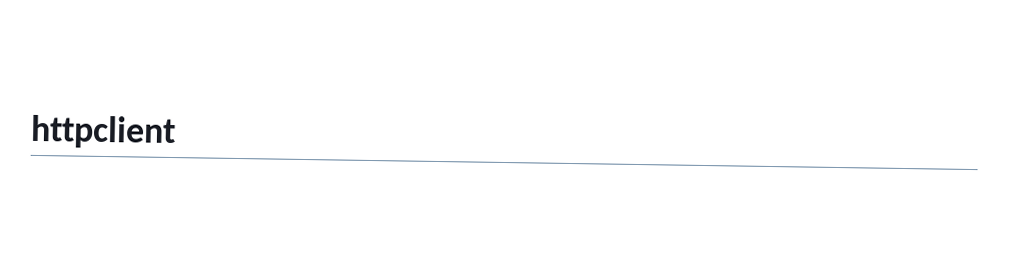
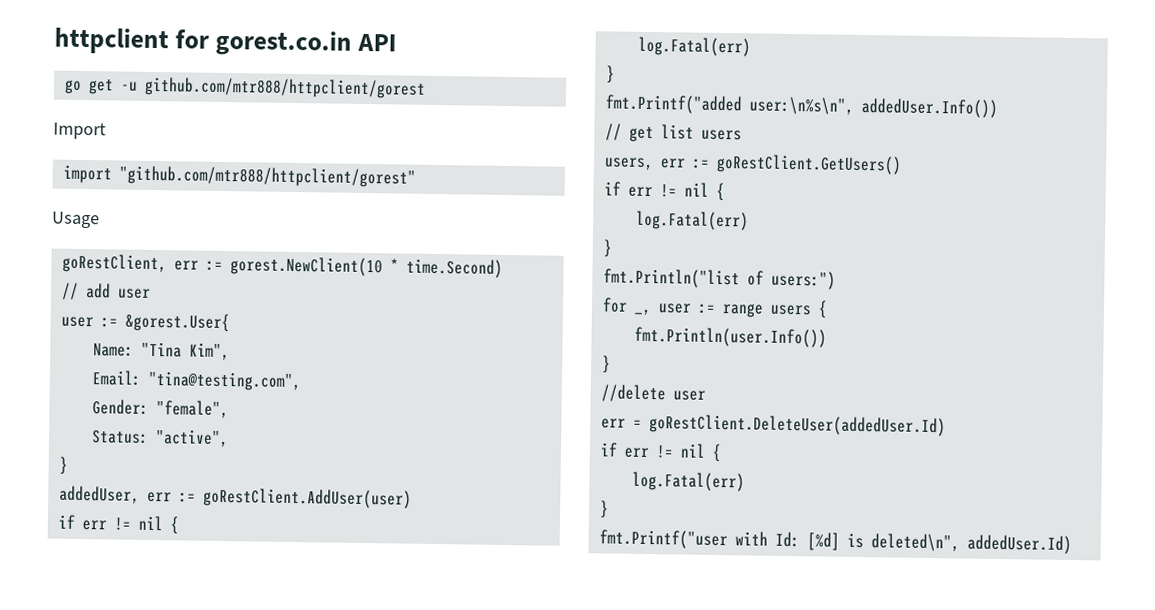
(176, 132) none -> [174,29,397,57] [63,76,426,99] [53,122,106,140] [62,164,416,188] [52,211,100,229] [61,253,503,278] [61,282,151,300] [60,312,230,333] [92,341,230,361] [91,370,302,392] [91,399,229,419] [90,429,229,448] [58,456,68,475] [58,485,412,509] [57,514,179,535] [637,36,751,57] [605,65,615,84] [604,94,998,118] [604,123,742,143] [603,153,902,175] [603,181,725,202] [635,210,749,231] [602,239,612,258] [602,268,836,290] [601,297,828,319] [633,326,827,348] [601,355,611,374] [600,384,706,403] [600,414,946,437] [599,442,722,463] [631,471,745,492] [598,500,609,519] [598,529,1072,555] for gorest.co.in API // go get -u github.com/mtr888/httpclient/gorest // Import // import "github.com/mtr888/httpclient/gorest" // Usage // goRestClient, err := gorest.NewClient(10 * time.Second) // // add user // user := &gorest.User{ // Name: "Tina Kim", // Email: "tina@testing.com", // Gender: "female", // Status: "active", // } // addedUser, err := goRestClient.AddUser(user) // if err != nil { // log.Fatal(err) // } // fmt.Printf("added user:\n%s\n", addedUser.Info()) // // get list users // users, err := goRestClient.GetUsers() // if err != nil { // log.Fatal(err) // } // fmt.Println("list of users:") // for _, user := range users { // fmt.Println(user.Info()) // } // //delete user // err = goRestClient.DeleteUser(addedUser.Id) // if err != nil { // log.Fatal(err) // } // fmt.Printf("user with Id: [%d] is deleted\n", addedUser.Id)

